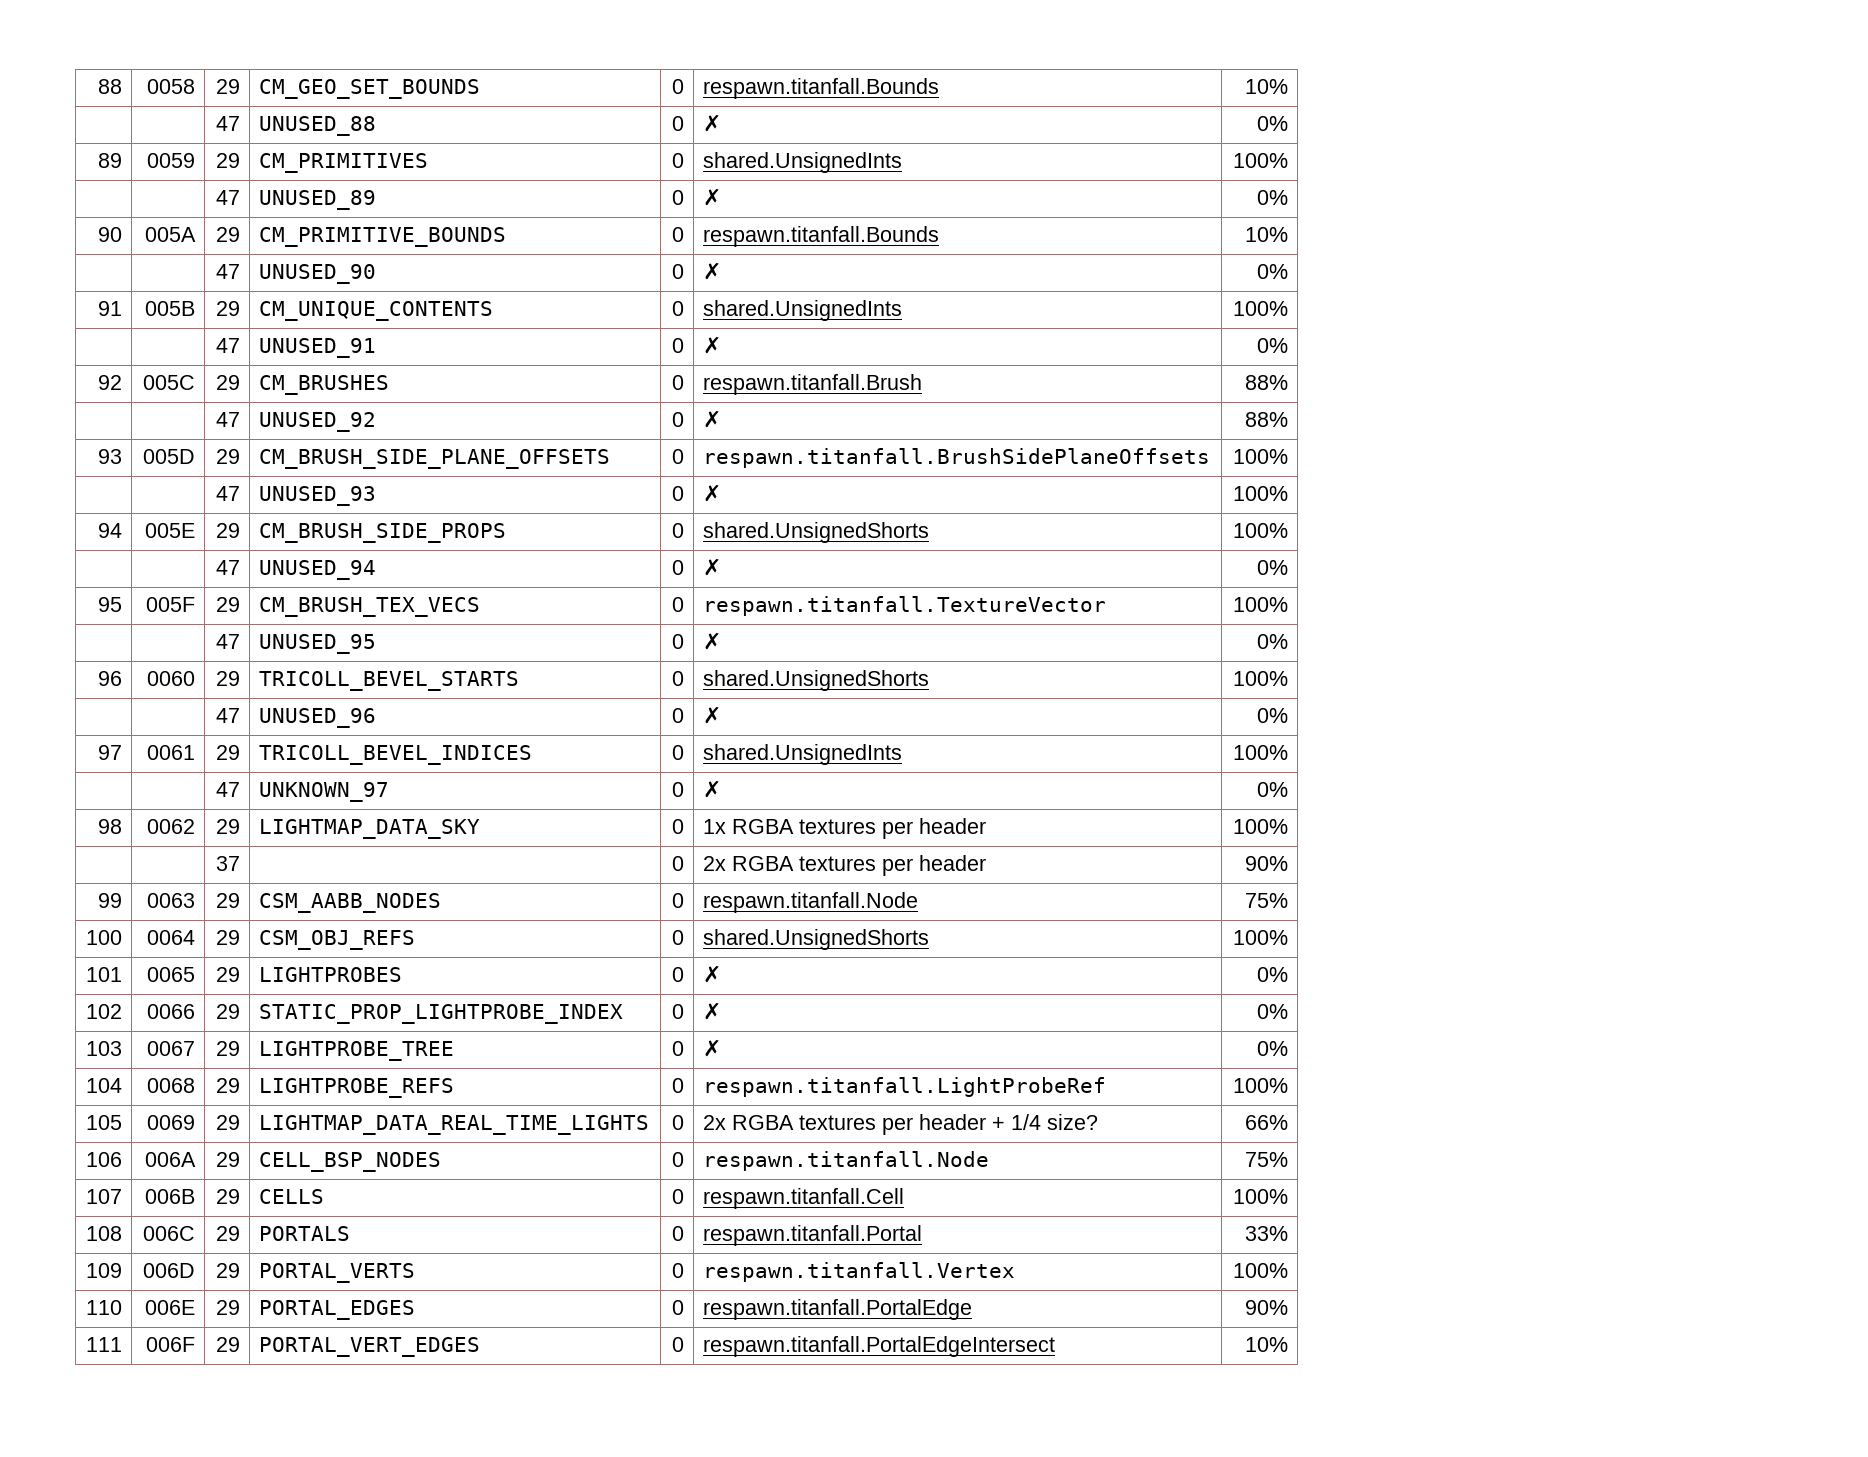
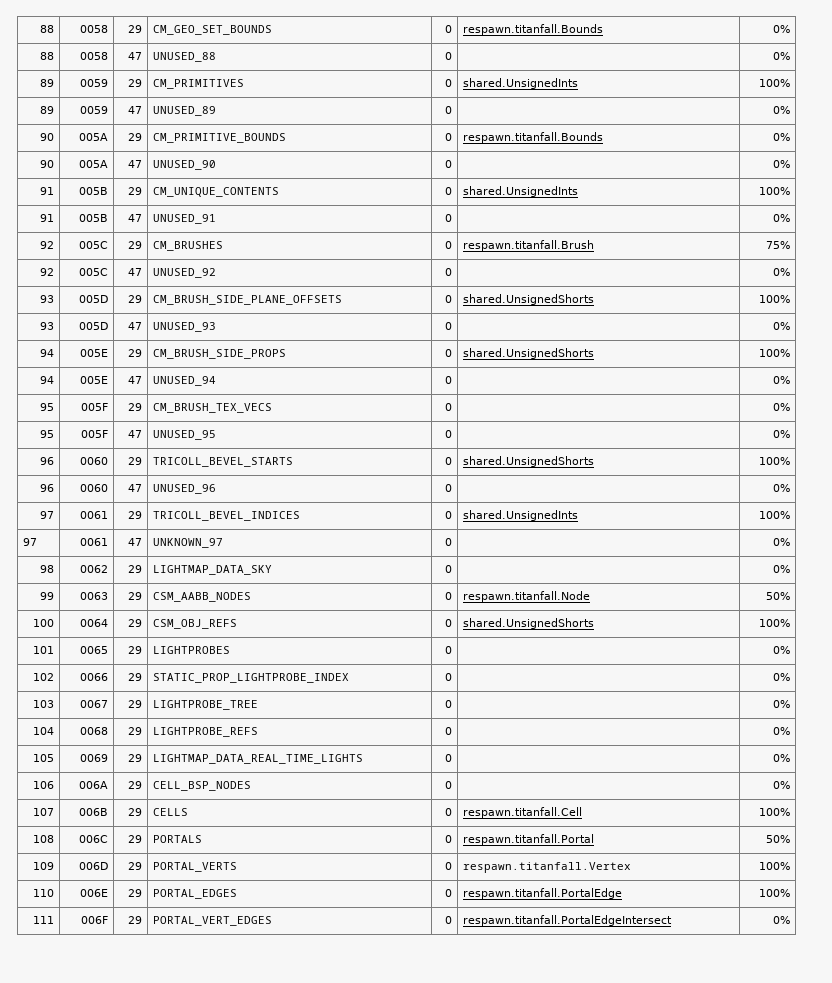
[1245,79,1289,94] 10% // | -> [773,25,791,33] [40,52,55,60] [80,52,109,60] 0% // 88 | 0058
[702,114,721,132] ✗ -> (453, 56) none
(1289, 160) | -> [40,106,55,114] [80,106,109,114] 89 | 0059
[702,188,721,206] ✗ -> (453, 110) none
[1245,227,1289,242] 10% // | -> [773,133,791,141] [40,160,55,168] [79,160,109,168] 0% // 90 | 005A
[702,262,721,280] ✗ -> (453, 164) none
(1289, 308) | -> [40,214,55,222] [79,214,109,222] 91 | 005B
[702,336,721,354] ✗ -> (453, 218) none
[1245,375,1289,390] 88% // | -> [766,241,791,249] [40,268,55,276] [79,268,109,276] 75% // 92 | 005C
[702,410,721,428] [1245,412,1289,427] ✗ | 88% -> [773,268,791,276] | 0%
[702,448,1210,468] [1233,449,1289,464] respawn.titanfall.BrushSidePlaneOffsets | 100% // | -> [462,294,594,305] [759,295,791,303] [40,322,55,330] [79,322,109,330] shared.UnsignedShorts | 100% // 93 | 005D
[702,484,721,502] [1233,486,1289,501] ✗ | 100% -> [773,322,791,330] | 0%
(1289, 530) | -> [40,376,55,384] [80,376,109,384] 94 | 005E
[702,558,721,576] ✗ -> (453, 380) none
[702,596,1106,616] [1233,597,1289,612] respawn.titanfall.TextureVector | 100% // | -> [773,403,791,411] [40,430,55,438] [81,430,109,438] | 0% // 95 | 005F
[702,632,721,650] ✗ -> (453, 434) none
(1289, 678) | -> [40,484,55,492] [80,484,109,492] 96 | 0060
[702,706,721,724] ✗ -> (453, 488) none
(1289, 752) | -> [22,538,37,546] [80,538,109,546] 97 | 0061
[702,780,721,798] ✗ -> (453, 542) none
[702,818,986,839] [1233,819,1289,834] [216,856,241,871] [672,856,685,871] [702,855,986,876] [1245,856,1289,871] 1x RGBA textures per header | 100% // | | 37 | | 0 | 2x RGBA textures per header | 90% -> [773,565,791,573] | 0%
[1245,893,1289,908] 75% -> [766,592,791,600] 50%
[702,965,721,983] ✗ -> (453, 650) none
[702,1002,721,1020] ✗ -> (453, 677) none
[702,1039,721,1057] ✗ -> (453, 704) none
[702,1077,1106,1097] [1233,1078,1289,1093] respawn.titanfall.LightProbeRef | 100% -> [773,727,791,735] | 0%
[702,1114,1098,1135] [1245,1115,1289,1130] 2x RGBA textures per header + 1/4 size? | 66% -> [773,754,791,762] | 0%
[702,1151,989,1171] [1245,1152,1289,1167] respawn.titanfall.Node | 75% -> [773,781,791,789] | 0%
[1245,1226,1289,1241] 33% -> [766,835,791,843] 50%
[1245,1300,1289,1315] 90% -> [759,889,791,897] 100%
[1245,1337,1289,1352] 10% -> [773,916,791,924] 0%

